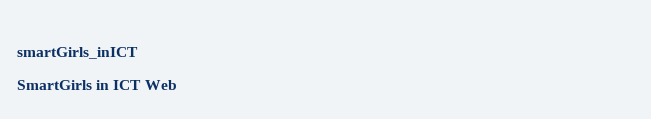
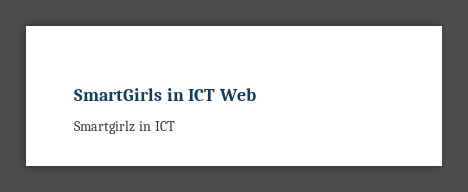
[17,47,138,59] smartGirls_inICT // -> (74, 94) none
(177, 85) none -> [74,120,175,134] // Smartgirlz in ICT

